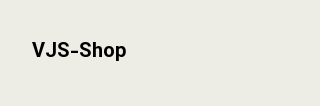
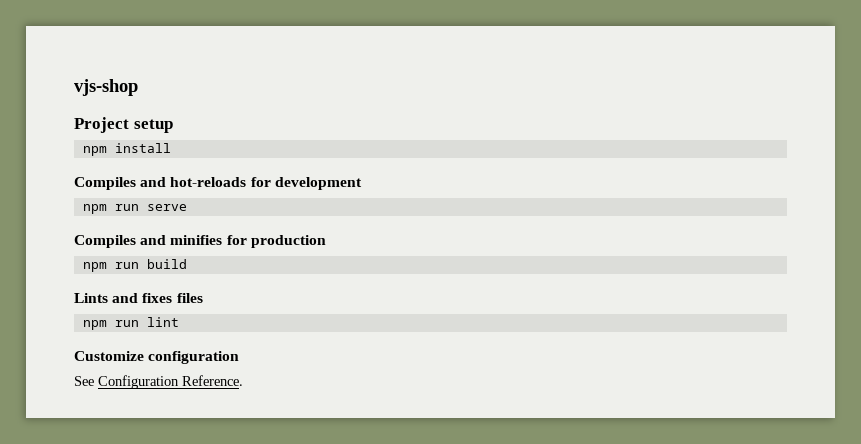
[32,42,126,61] VJS-Shop -> [74,79,138,96] [74,117,173,133] [82,143,171,156] [74,177,362,190] [82,204,187,214] [74,235,326,248] [82,259,187,272] [74,293,203,303] [82,317,179,330] [74,351,240,364] [74,375,243,389] vjs-shop // Project setup // npm install // Compiles and hot-reloads for development // npm run serve // Compiles and minifies for production // npm run build // Lints and fixes files // npm run lint // Customize configuration // See Configuration Reference.

